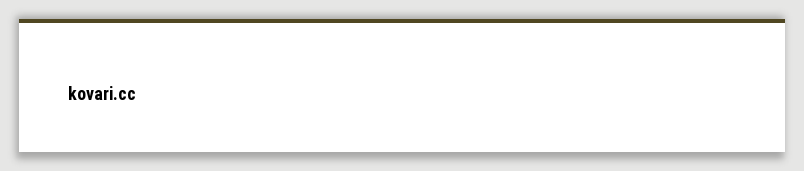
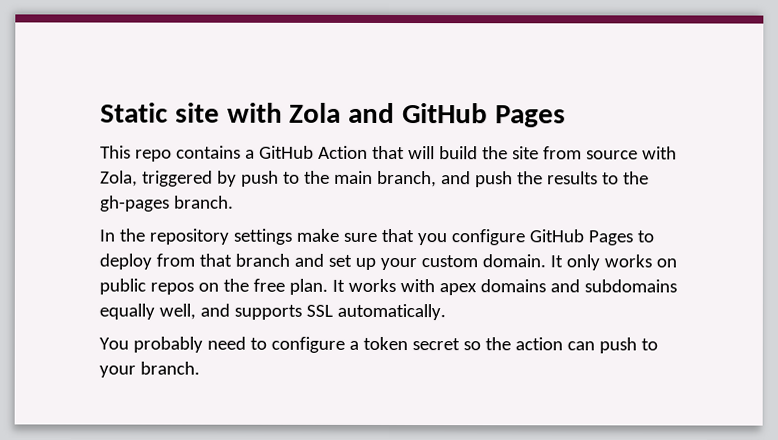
[68,86,136,100] kovari.cc -> [100,102,566,128] [100,145,677,162] [100,170,649,188] [100,195,234,212] [99,228,654,246] [99,253,677,271] [99,278,677,296] [99,303,446,321] [99,336,658,354] [99,361,200,378] Static site with Zola and GitHub Pages // This repo contains a GitHub Action that will build the site from source with Zola, triggered by push to the main branch, and push the results to the gh-pages branch. // In the repository settings make sure that you configure GitHub Pages to deploy from that branch and set up your custom domain. It only works on public repos on the free plan. It works with apex domains and subdomains equally well, and supports SSL automatically. // You probably need to configure a token secret so the action can push to your branch.

